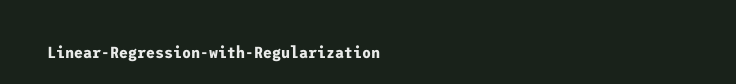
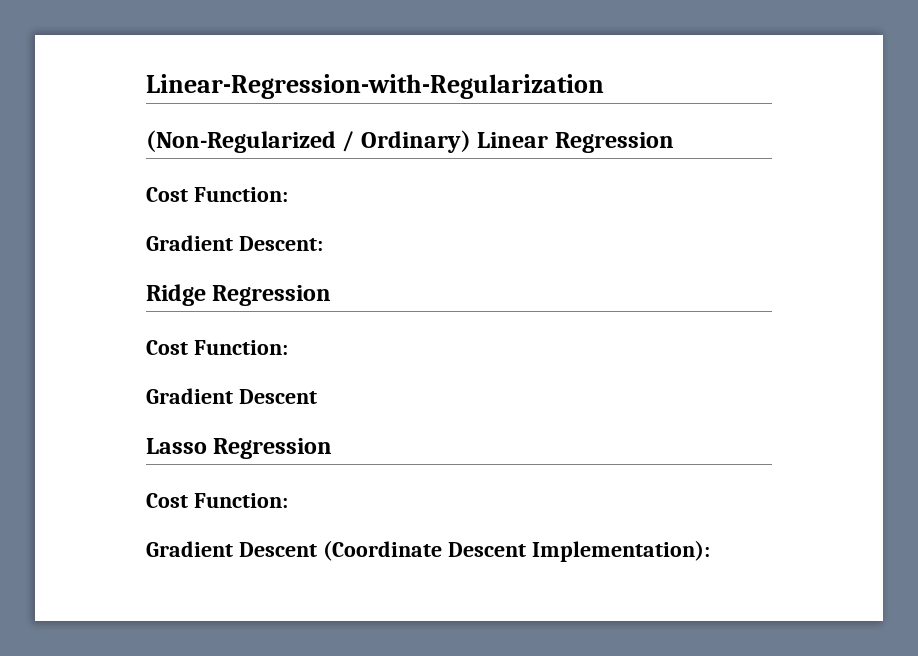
(380, 53) none -> [146,130,674,153] [146,187,288,202] [146,235,323,251] [146,284,332,306] [146,340,288,355] [146,388,317,404] [146,438,333,459] [146,493,288,508] [146,540,710,562] // (Non-Regularized / Ordinary) Linear Regression // Cost Function: // Gradient Descent: // Ridge Regression // Cost Function: // Gradient Descent // Lasso Regression // Cost Function: // Gradient Descent (Coordinate Descent Implementation):

